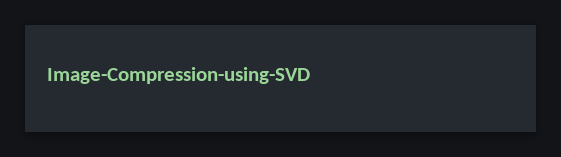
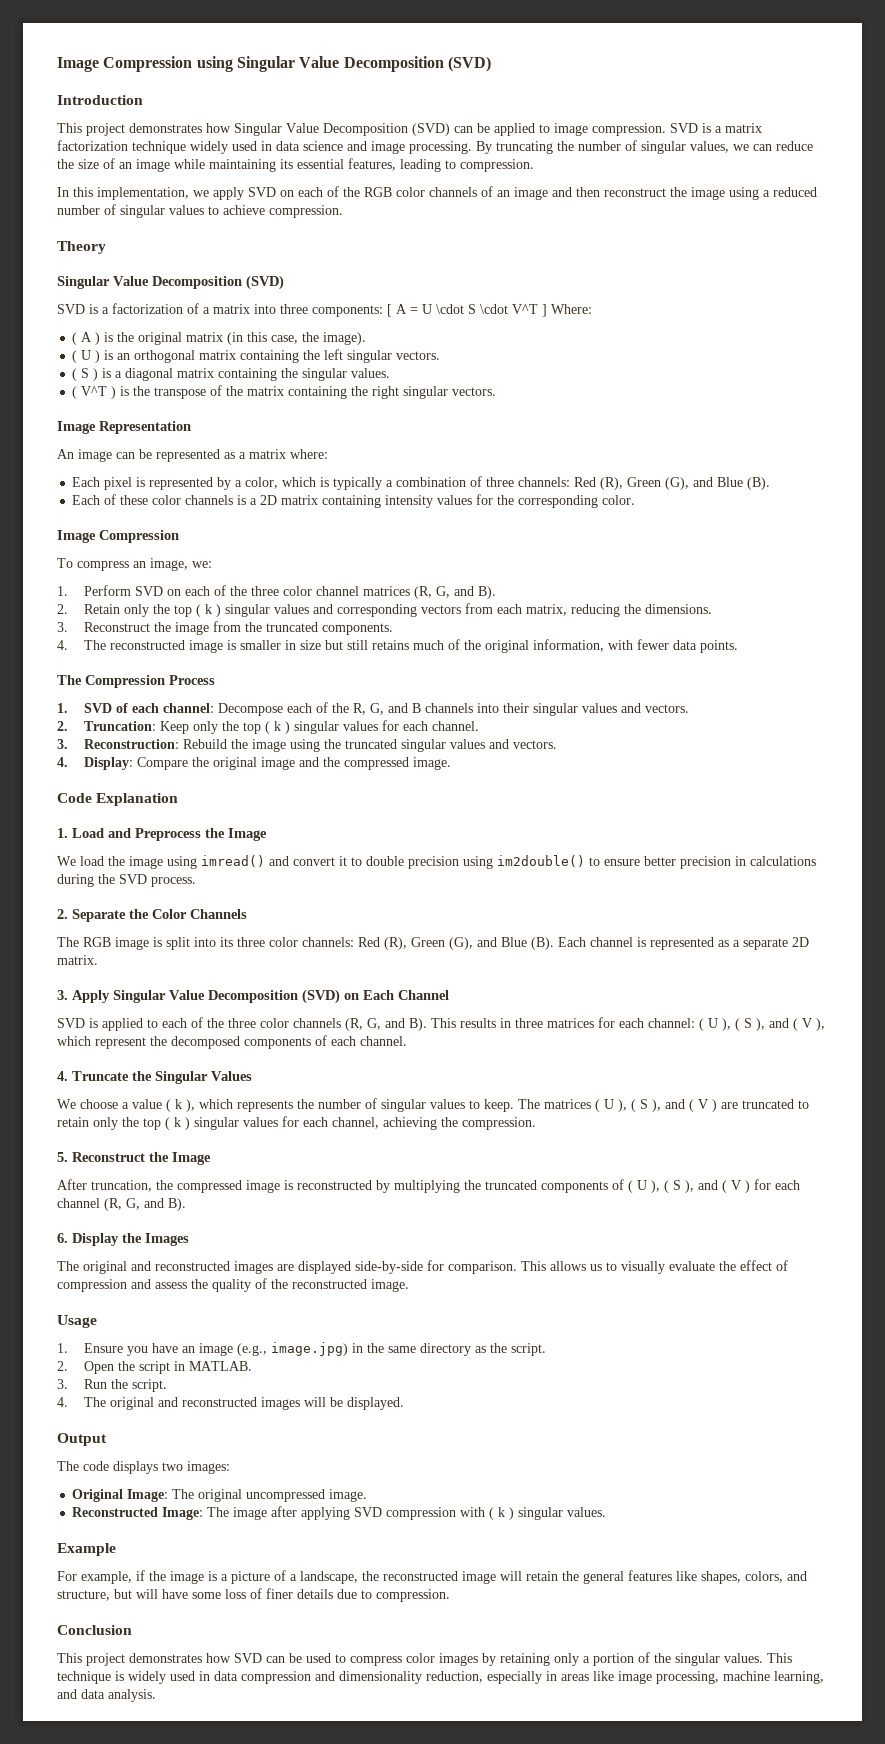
[47,67,310,84] Image-Compression-using-SVD -> [57,56,491,72] [57,95,143,105] [57,123,762,136] [57,140,813,154] [57,158,534,172] [57,186,817,200] [57,204,343,218] [57,241,106,254] [57,275,284,290] [57,303,592,317] [72,332,367,345] [72,349,441,363] [72,368,391,381] [72,385,497,399] [57,421,191,434] [57,449,328,462] [72,476,771,490] [72,494,636,508] [57,530,179,543] [57,558,212,571] [57,585,496,599] [57,603,712,617] [57,621,393,635] [57,639,738,653] [57,675,215,688] [57,702,689,716] [57,720,479,734] [57,739,557,752] [57,757,451,770] [57,793,179,806] [57,828,267,841] [57,855,816,869] [57,874,196,887] [57,909,247,922] [57,937,809,950] [57,955,98,965] [57,989,449,1004] [57,1017,825,1031] [57,1035,407,1049] [57,1071,252,1084] [57,1098,809,1112] [57,1116,536,1130] [57,1152,211,1165] [57,1179,800,1193] [57,1198,186,1211] [57,1233,189,1246] [57,1260,788,1274] [57,1278,409,1292] [57,1315,97,1328] [57,1342,546,1356] [57,1361,252,1374] [57,1379,167,1392] [57,1397,404,1410] [57,1433,107,1446] [57,1461,230,1474] [72,1489,368,1502] [72,1506,607,1520] [57,1543,116,1556] [57,1570,807,1584] [57,1588,450,1602] [57,1625,132,1635] [57,1652,792,1666] [57,1671,824,1684] [57,1689,156,1702] Image Compression using Singular Value Decomposition (SVD) // Introduction // This project demonstrates how Singular Value Decomposition (SVD) can be applied to image compression. SVD is a matrix factorization technique widely used in data science and image processing. By truncating the number of singular values, we can reduce the size of an image while maintaining its essential features, leading to compression. // In this implementation, we apply SVD on each of the RGB color channels of an image and then reconstruct the image using a reduced number of singular values to achieve compression. // Theory // Singular Value Decomposition (SVD) // SVD is a factorization of a matrix into three components: [ A = U \cdot S \cdot V^T ] Where: // ( A ) is the original matrix (in this case, the image). // ( U ) is an orthogonal matrix containing the left singular vectors. // ( S ) is a diagonal matrix containing the singular values. // ( V^T ) is the transpose of the matrix containing the right singular vectors. // Image Representation // An image can be represented as a matrix where: // Each pixel is represented by a color, which is typically a combination of three channels: Red (R), Green (G), and Blue (B). // Each of these color channels is a 2D matrix containing intensity values for the corresponding color. // Image Compression // To compress an image, we: // 1. Perform SVD on each of the three color channel matrices (R, G, and B). // 2. Retain only the top ( k ) singular values and corresponding vectors from each matrix, reducing the dimensions. // 3. Reconstruct the image from the truncated components. // 4. The reconstructed image is smaller in size but still retains much of the original information, with fewer data points. // The Compression Process // 1. SVD of each channel: Decompose each of the R, G, and B channels into their singular values and vectors. // 2. Truncation: Keep only the top ( k ) singular values for each channel. // 3. Reconstruction: Rebuild the image using the truncated singular values and vectors. // 4. Display: Compare the original image and the compressed image. // Code Explanation // 1. Load and Preprocess the Image // We load the image using imread() and convert it to double precision using im2double() to ensure better precision in calculations during the SVD process. // 2. Separate the Color Channels // The RGB image is split into its three color channels: Red (R), Green (G), and Blue (B). Each channel is represented as a separate 2D matrix. // 3. Apply Singular Value Decomposition (SVD) on Each Channel // SVD is applied to each of the three color channels (R, G, and B). This results in three matrices for each channel: ( U ), ( S ), and ( V ), which represent the decomposed components of each channel. // 4. Truncate the Singular Values // We choose a value ( k ), which represents the number of singular values to keep. The matrices ( U ), ( S ), and ( V ) are truncated to retain only the top ( k ) singular values for each channel, achieving the compression. // 5. Reconstruct the Image // After truncation, the compressed image is reconstructed by multiplying the truncated components of ( U ), ( S ), and ( V ) for each channel (R, G, and B). // 6. Display the Images // The original and reconstructed images are displayed side-by-side for comparison. This allows us to visually evaluate the effect of compression and assess the quality of the reconstructed image. // Usage // 1. Ensure you have an image (e.g., image.jpg) in the same directory as the script. // 2. Open the script in MATLAB. // 3. Run the script. // 4. The original and reconstructed images will be displayed. // Output // The code displays two images: // Original Image: The original uncompressed image. // Reconstructed Image: The image after applying SVD compression with ( k ) singular values. // Example // For example, if the image is a picture of a landscape, the reconstructed image will retain the general features like shapes, colors, and structure, but will have some loss of finer details due to compression. // Conclusion // This project demonstrates how SVD can be used to compress color images by retaining only a portion of the singular values. This technique is widely used in data compression and dimensionality reduction, especially in areas like image processing, machine learning, and data analysis.

